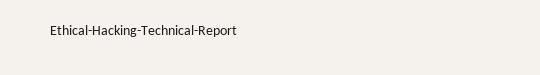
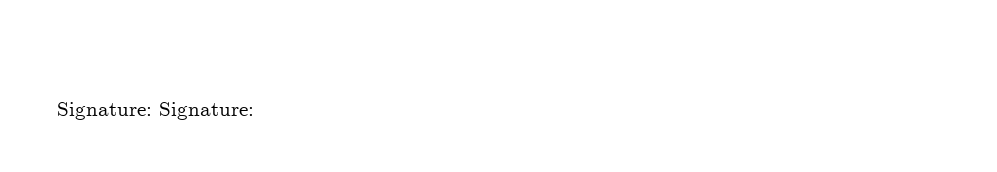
[50,25,237,37] Ethical-Hacking-Technical-Report -> [57,102,254,120] Signature: Signature:

